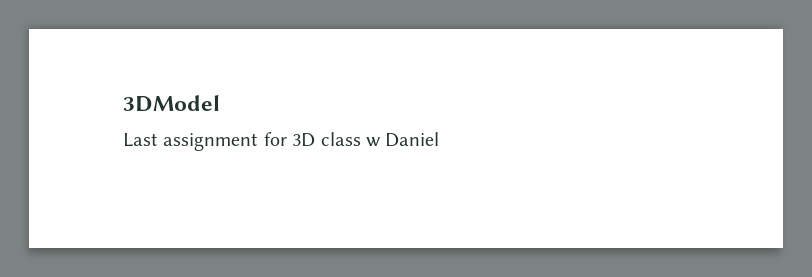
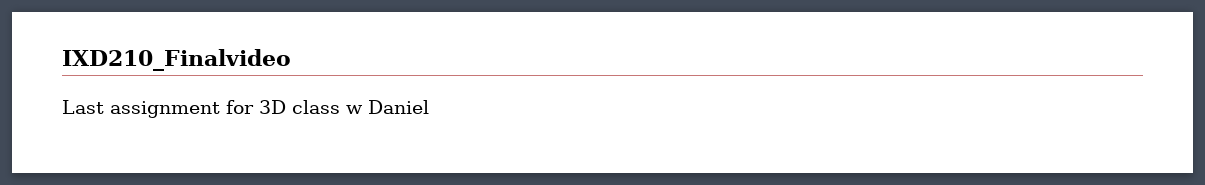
[123,95,220,112] 3DModel -> [62,49,291,71] IXD210_Finalvideo

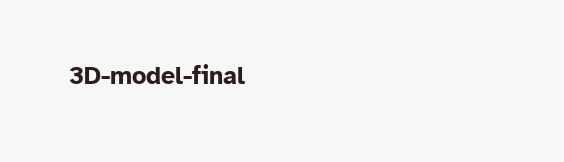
[62,49,291,71] [62,100,429,118] IXD210_Finalvideo // Last assignment for 3D class w Daniel -> [69,64,245,84] 3D-model-final

